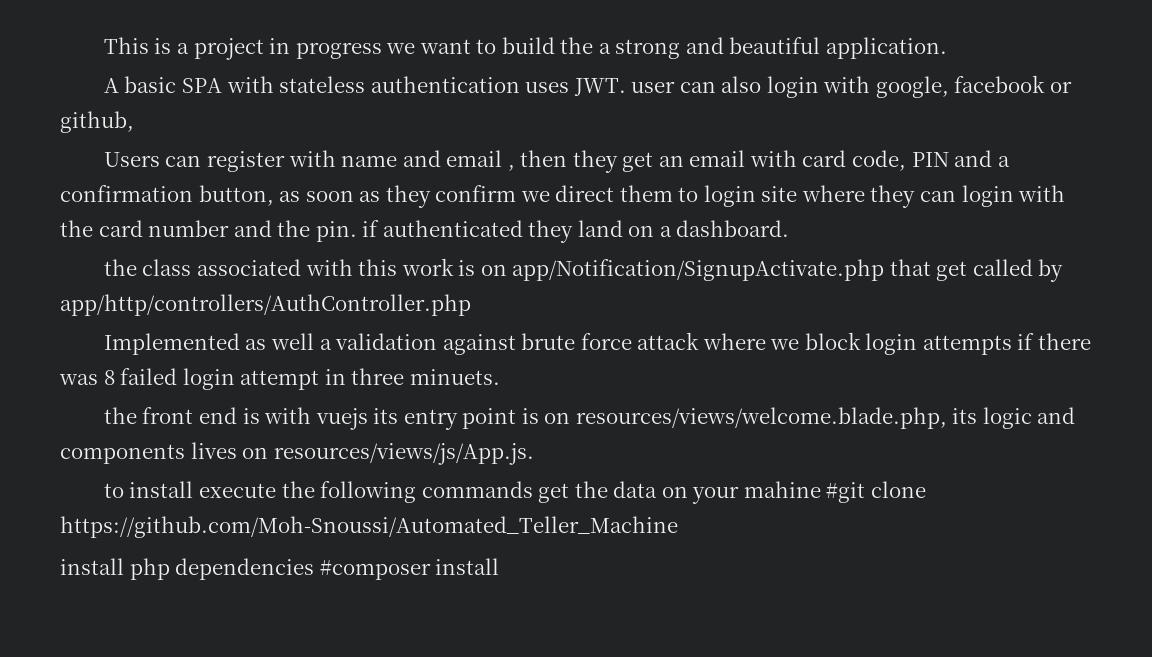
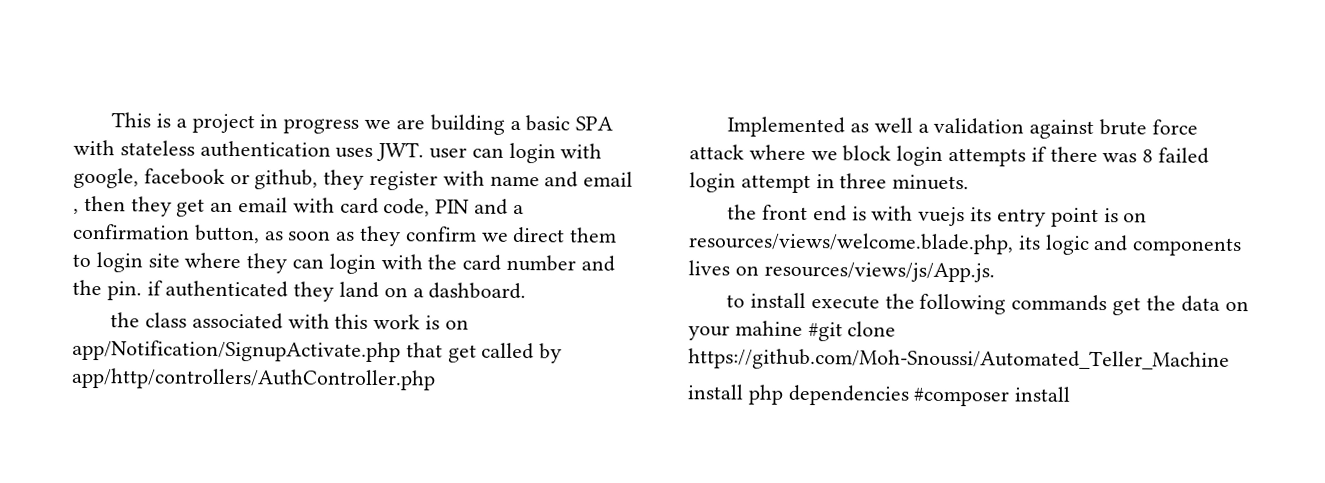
[419,37,947,59] [103,78,119,93] want to build the a strong and beautiful application. // A -> [395,114,521,135] are building a
[721,76,762,93] also -> (504, 152) none
[103,152,202,167] // Users can -> [323,169,365,190] they

